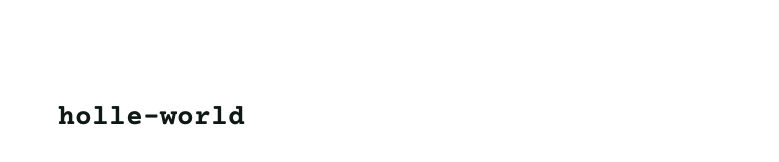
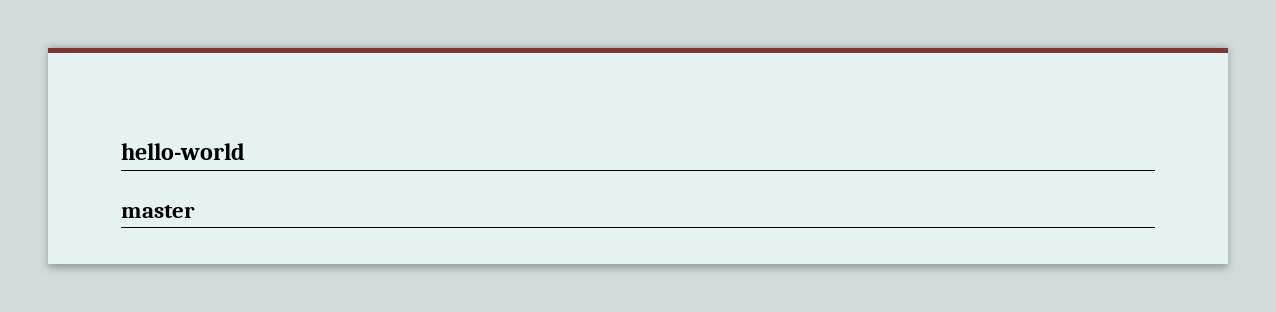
[58,106,245,125] holle-world -> [121,143,245,160] [121,205,195,218] hello-world // master

